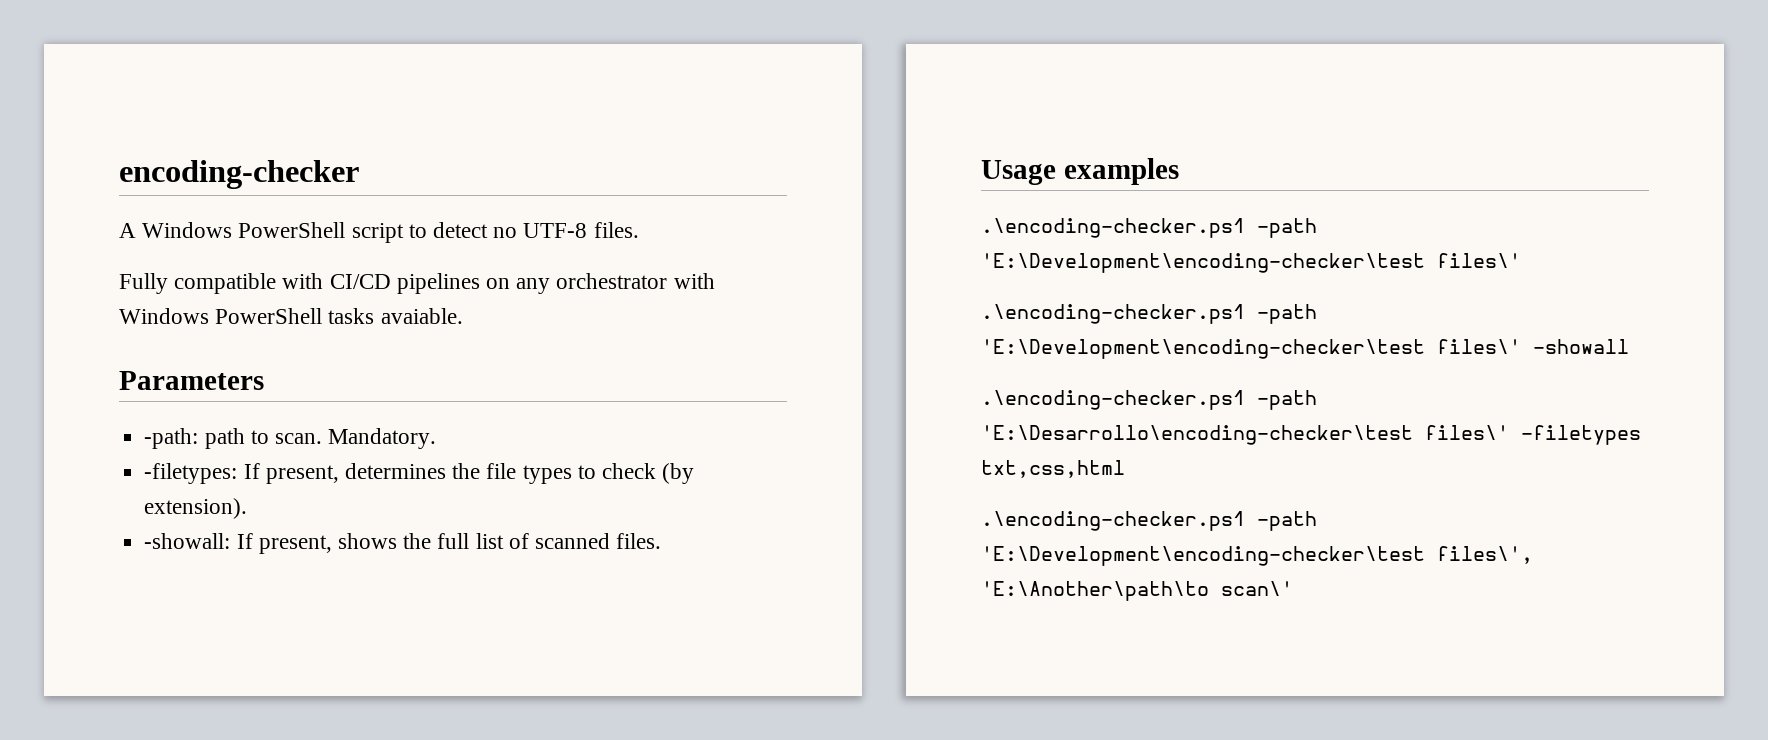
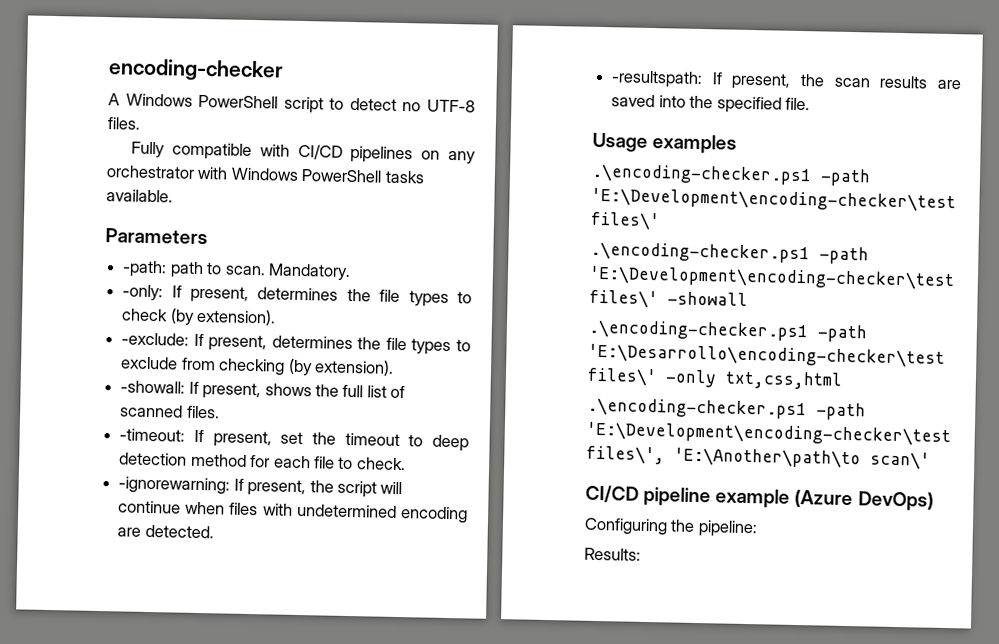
[380,308,463,324] avaiable. -> [106,189,173,203] available.
[144,463,238,484] -filetypes: -> [122,284,164,302] -only:
(248, 508) none -> [121,332,472,356] [120,356,394,377] // -exclude: If present, determines the file types to exclude from checking (by extension).
(662, 541) none -> [119,428,469,452] [119,452,406,471] [118,476,403,498] [118,500,469,524] [117,524,214,539] [611,70,961,90] [611,94,810,114] // -timeout: If present, set the timeout to deep detection method for each file to check. // -ignorewarning: If present, the script will continue when files with undetermined encoding are detected. // -resultspath: If present, the scan results are saved into the specified file.
[1521,425,1641,445] -filetypes -> [665,369,717,388] -only
(1293, 588) none -> [585,484,934,511] [584,517,758,538] [584,547,641,561] // CI/CD pipeline example (Azure DevOps) // Configuring the pipeline: // Results:

